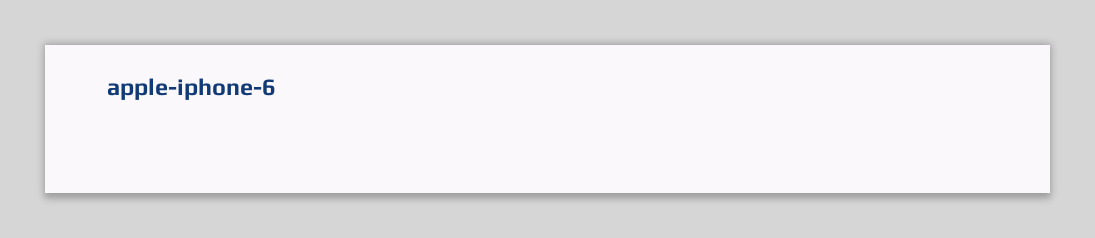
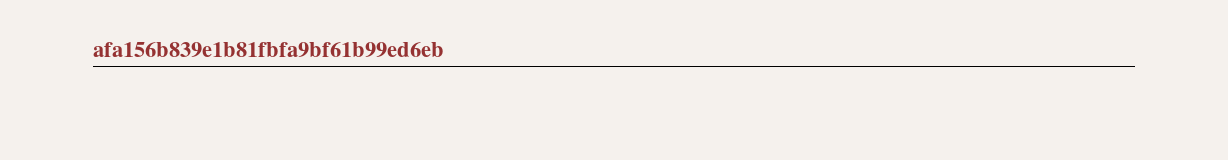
[107,78,276,100] apple-iphone-6 -> [93,42,444,57] afa156b839e1b81fbfa9bf61b99ed6eb

